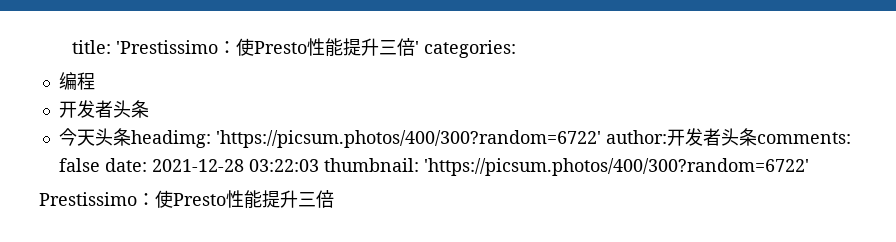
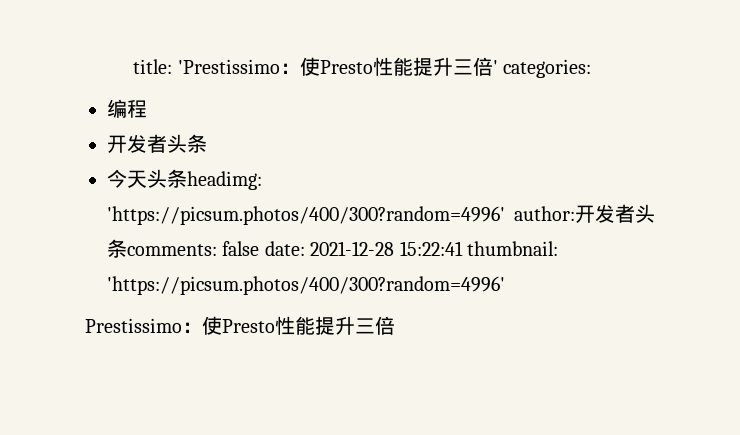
[215,130,601,148] 'https://picsum.photos/400/300?random=6722' -> [107,206,505,225] 'https://picsum.photos/400/300?random=4996'
[248,158,809,176] 03:22:03 thumbnail: 'https://picsum.photos/400/300?random=6722' -> [399,241,558,256] [107,276,505,295] 15:22:41 thumbnail: 'https://picsum.photos/400/300?random=4996'

